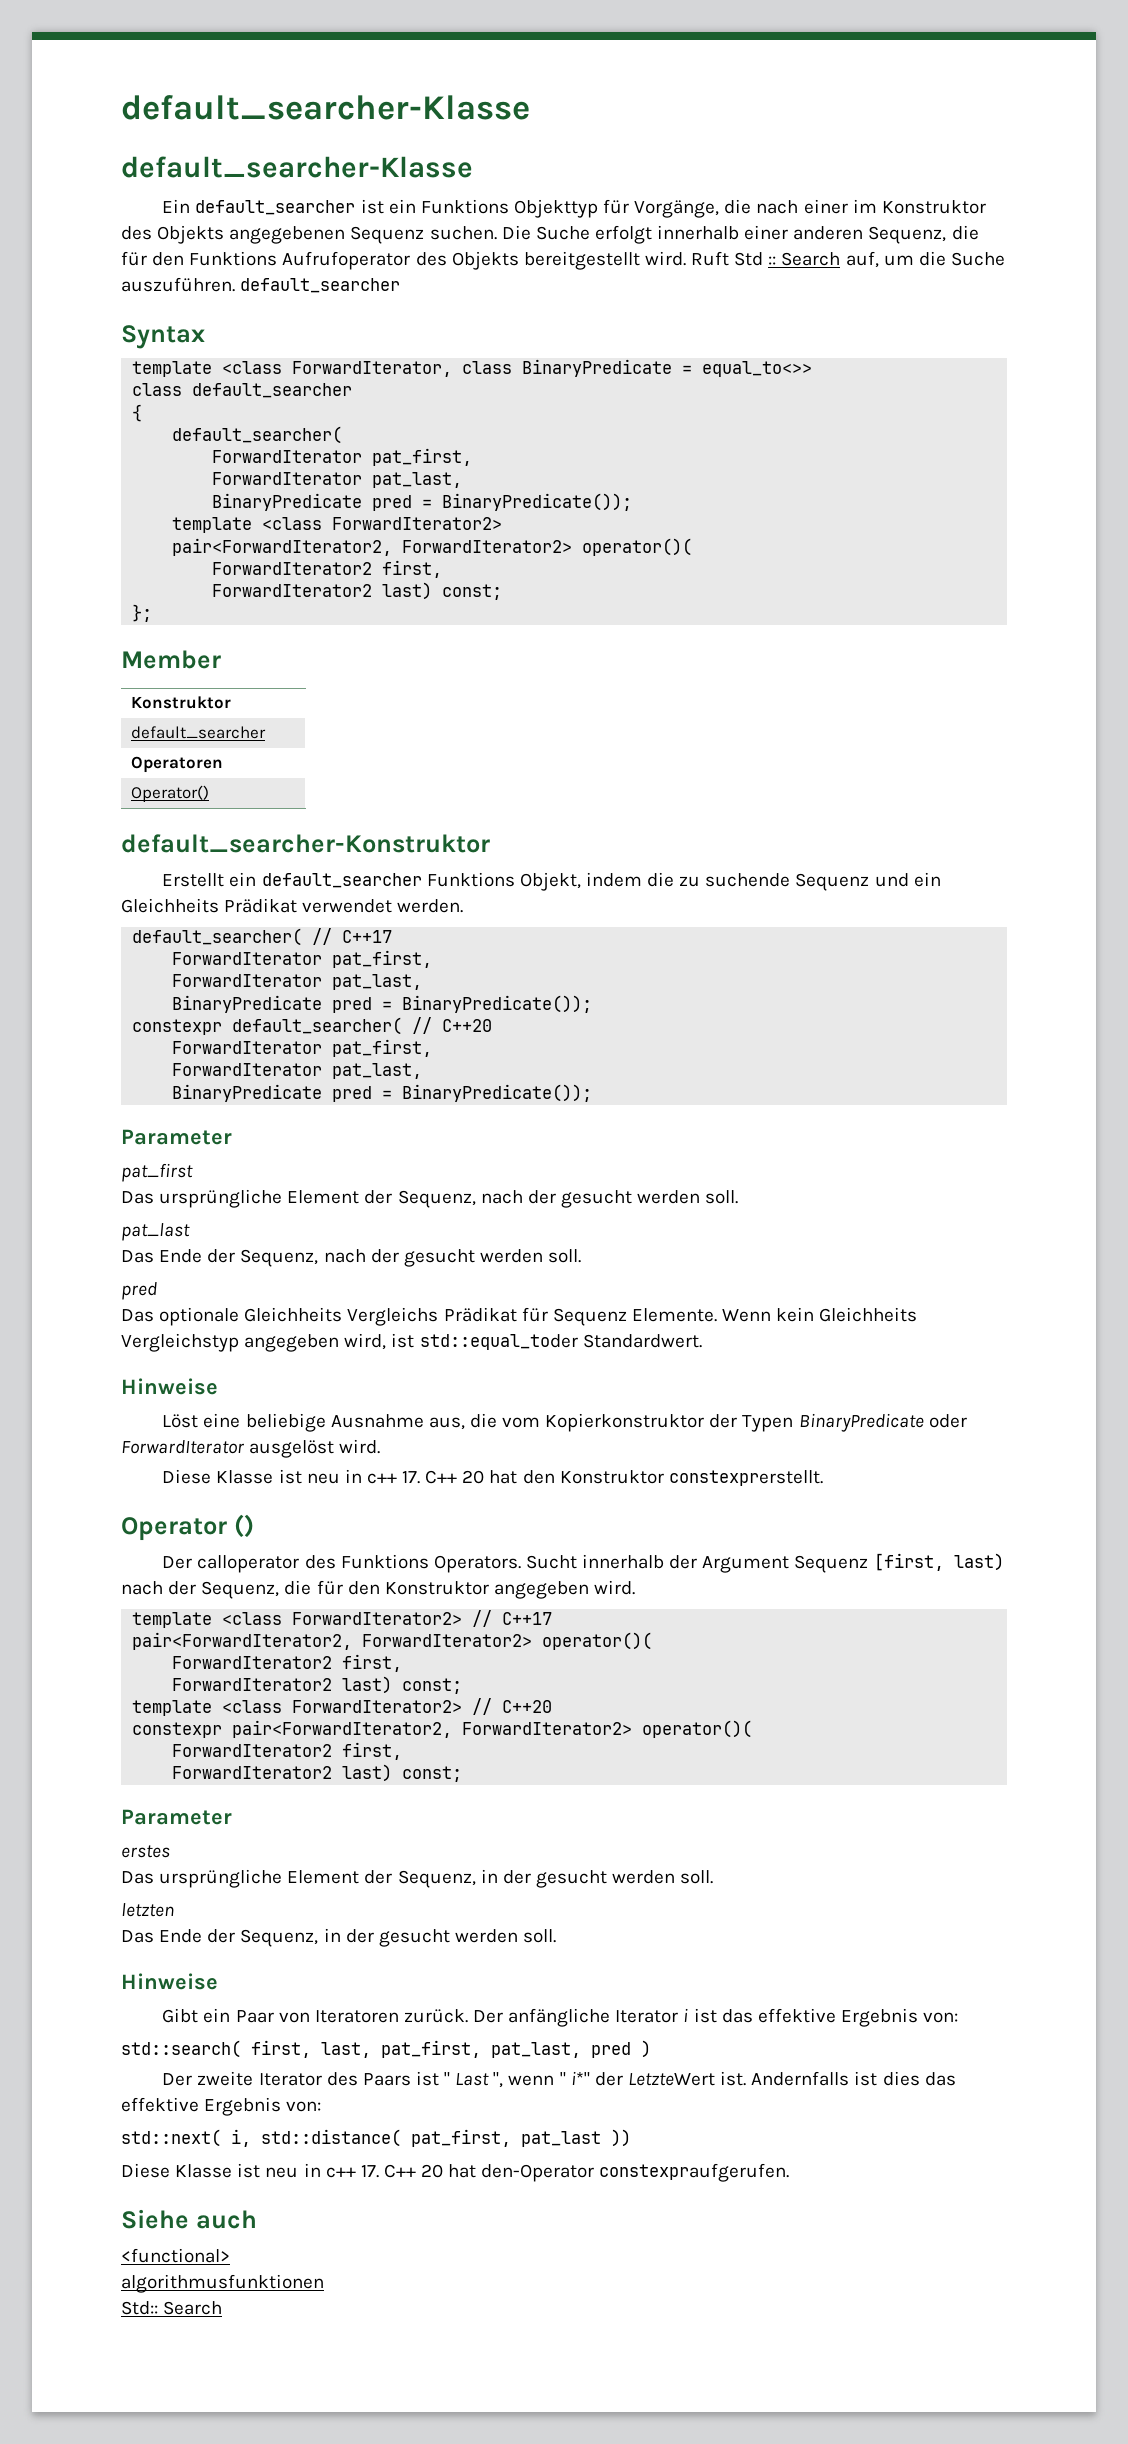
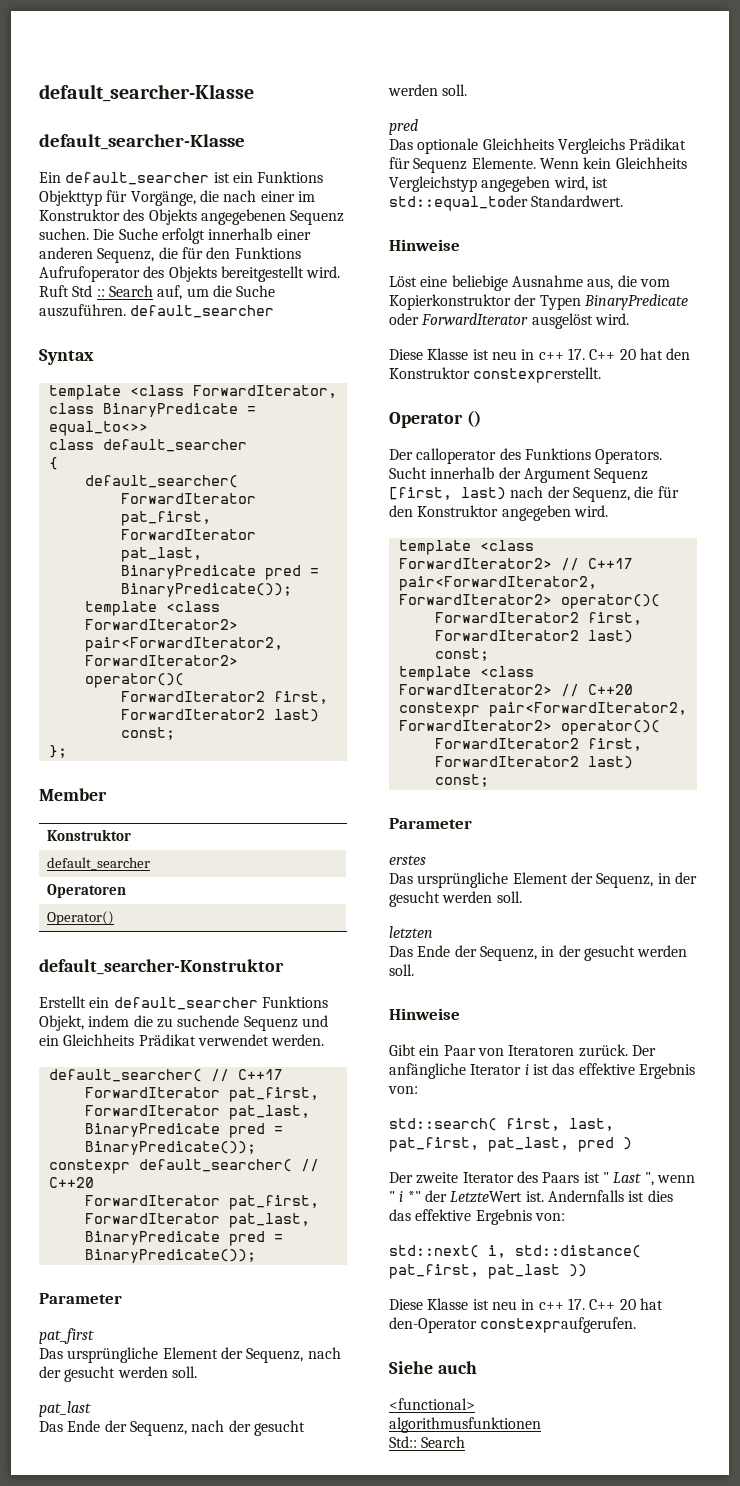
[570,2071,590,2085] i*" -> [399,1191,421,1202] i *"

